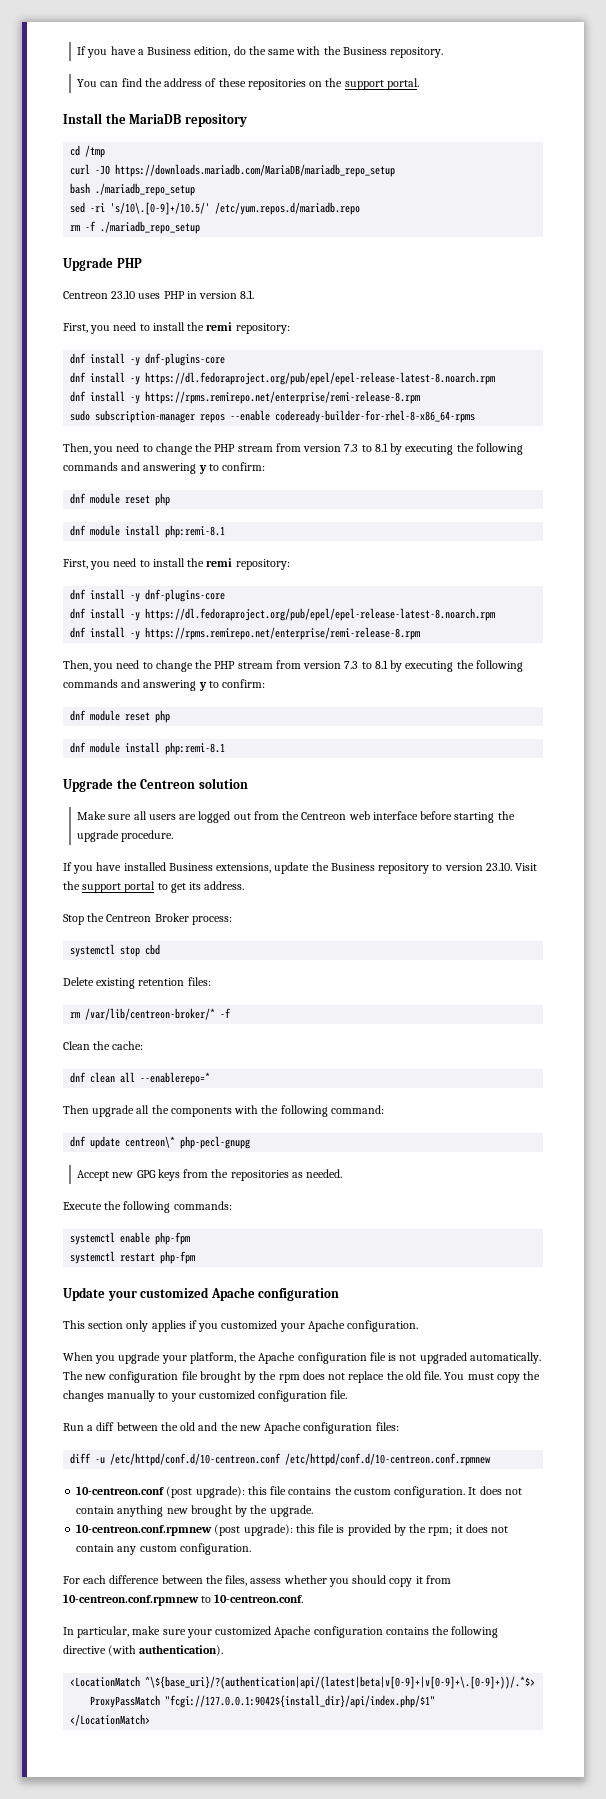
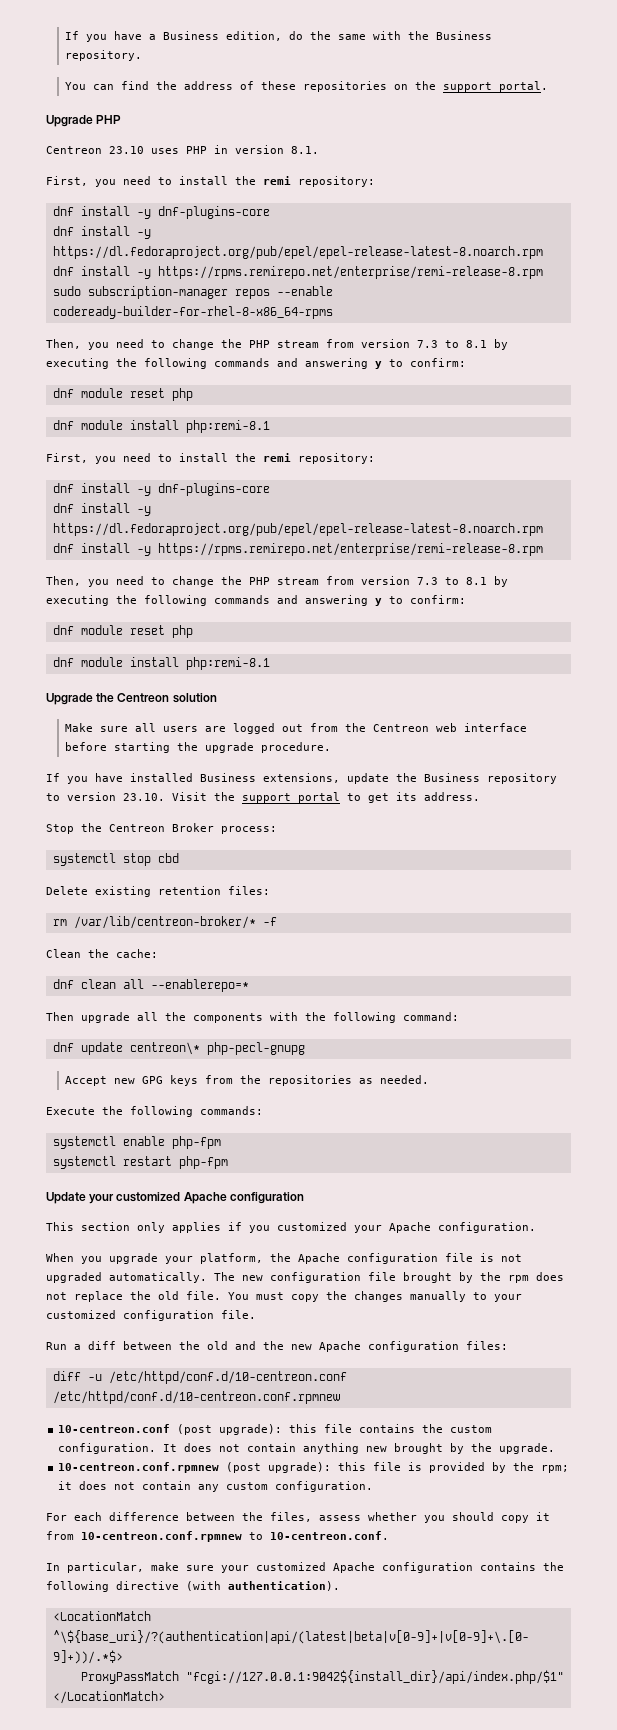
[63,113,247,127] [70,145,106,158] [70,164,396,177] [70,183,196,196] [70,202,361,215] [70,221,201,234] // Install the MariaDB repository // cd /tmp // curl -JO https://downloads.mariadb.com/MariaDB/mariadb_repo_setup // bash ./mariadb_repo_setup // sed -ri 's/10\.[0-9]+/10.5/' /etc/yum.repos.d/mariadb.repo // rm -f ./mariadb_repo_setup -> (549, 86) none

